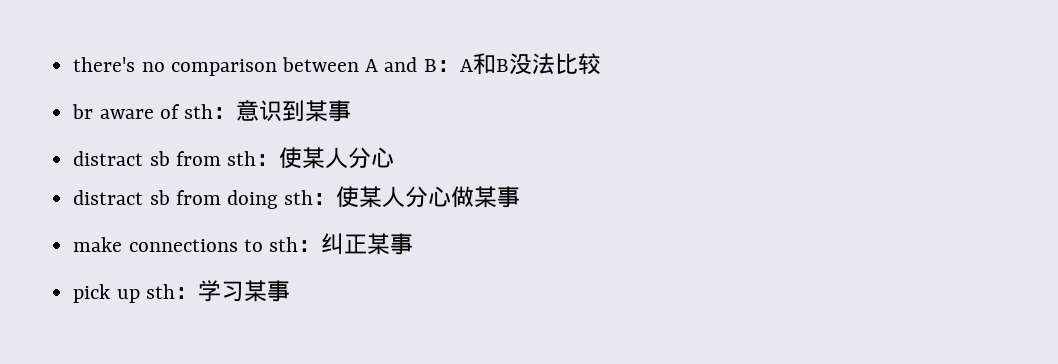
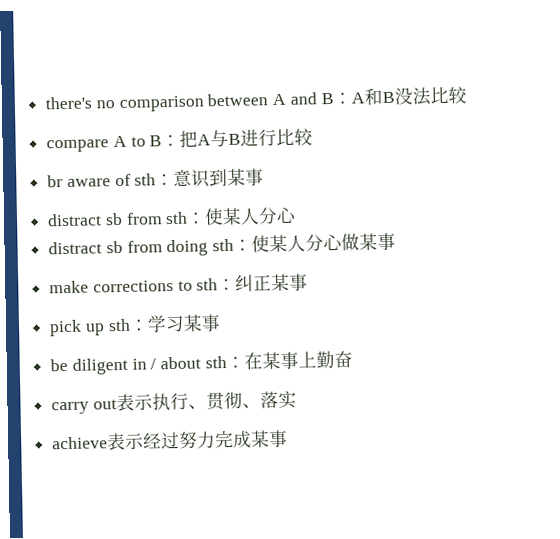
(601, 64) none -> [46,128,314,153] // compare A to B：把A与B进行比较
[128,239,238,252] connections -> [92,279,174,293] corrections
(290, 291) none -> [50,350,353,375] [51,390,297,415] [52,429,289,451] // be diligent in / about sth：在某事上勤奋 // carry out表示执行、贯彻、落实 // achieve表示经过努力完成某事

